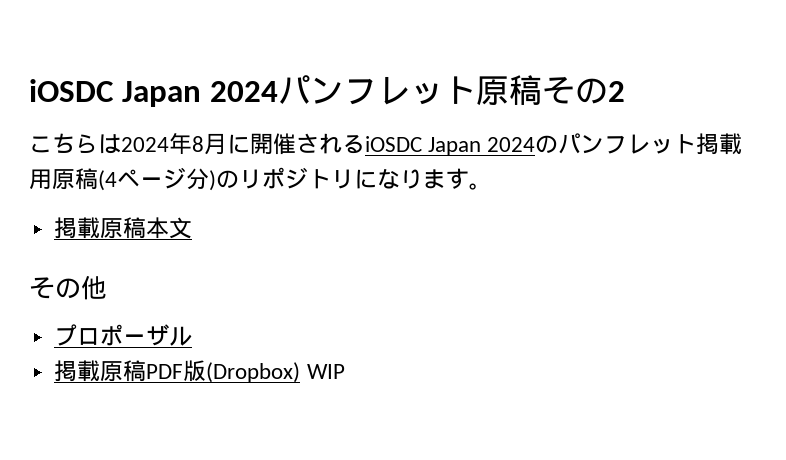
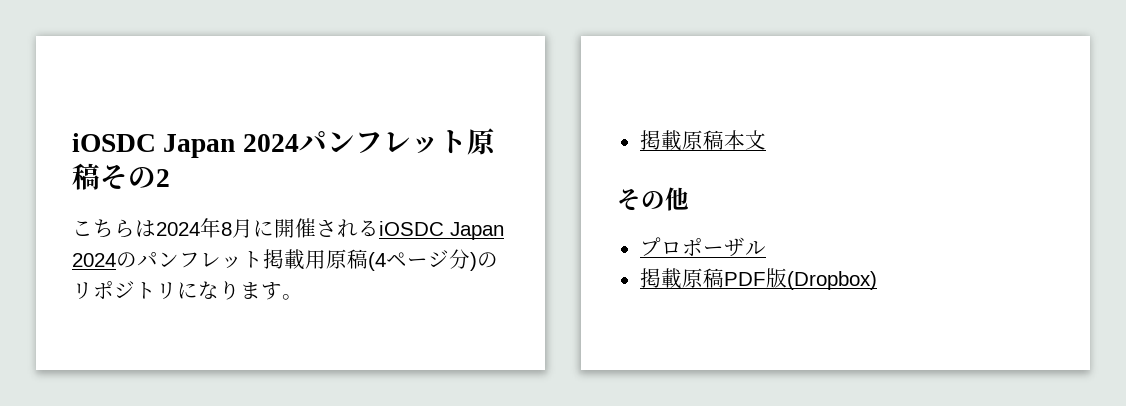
[306,364,345,379] WIP -> (877, 280) none

